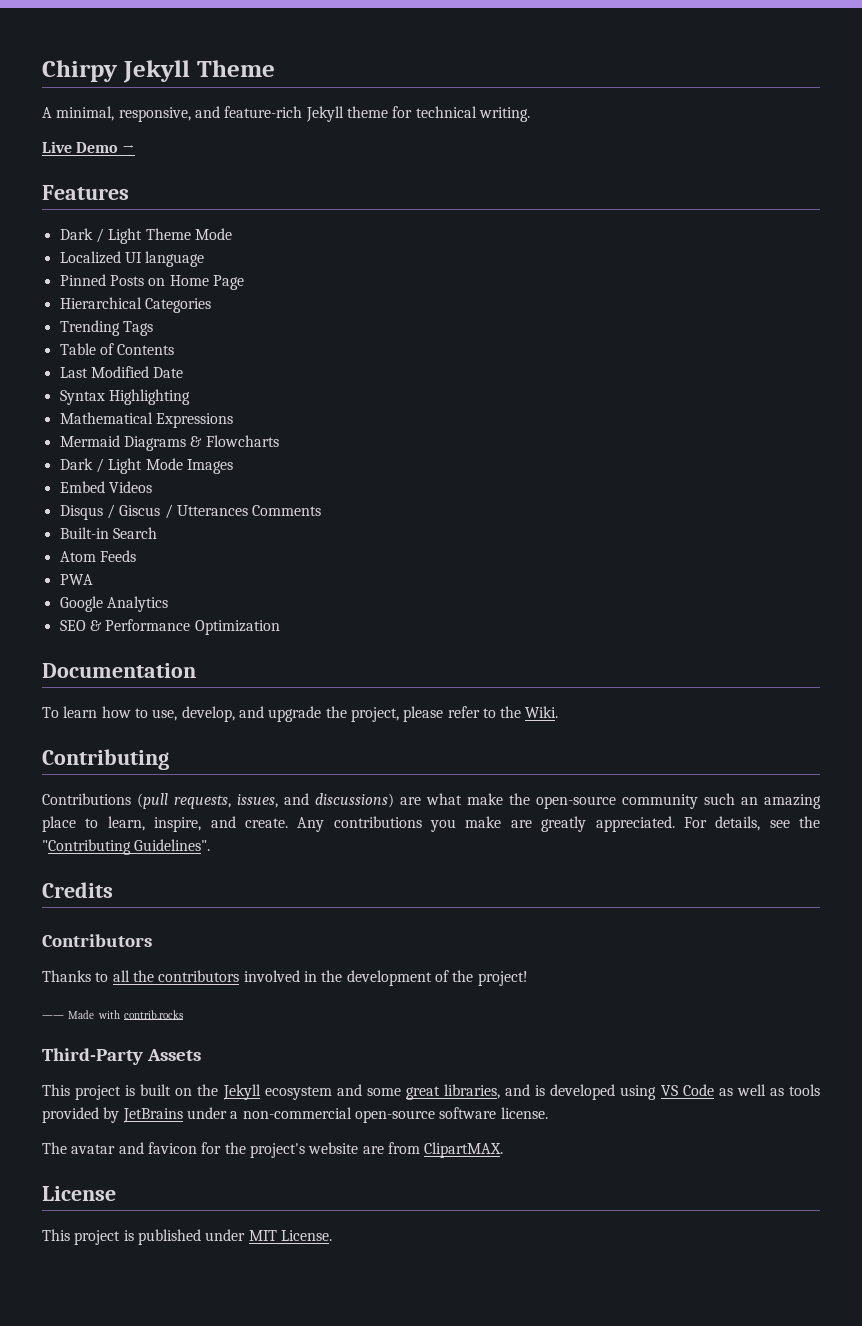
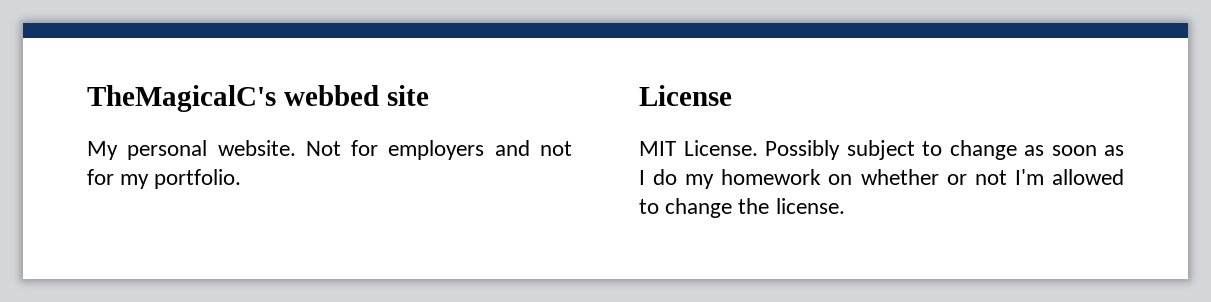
[42,60,275,83] [42,106,530,122] [42,141,135,153] [42,185,129,200] [59,228,232,244] [59,251,205,267] [59,274,244,290] [59,297,211,313] [59,320,153,336] [59,343,175,355] [59,366,184,378] [59,389,190,405] [59,412,233,428] [59,435,279,451] [59,458,233,474] [59,481,152,493] [59,504,322,520] [59,527,157,539] [59,550,136,562] [59,574,93,585] [59,596,168,612] [59,619,280,635] [42,663,196,678] [42,706,559,722] [42,749,169,770] [42,793,821,809] [42,816,820,832] [42,839,211,855] [42,882,113,898] [42,934,152,947] [42,970,528,986] [42,1010,183,1019] [42,1048,201,1065] [42,1084,820,1100] [42,1107,548,1123] [42,1142,504,1158] [42,1186,116,1201] [42,1229,332,1245] Chirpy Jekyll Theme // A minimal, responsive, and feature-rich Jekyll theme for technical writing. // Live Demo → // Features // Dark / Light Theme Mode // Localized UI language // Pinned Posts on Home Page // Hierarchical Categories // Trending Tags // Table of Contents // Last Modified Date // Syntax Highlighting // Mathematical Expressions // Mermaid Diagrams & Flowcharts // Dark / Light Mode Images // Embed Videos // Disqus / Giscus / Utterances Comments // Built-in Search // Atom Feeds // PWA // Google Analytics // SEO & Performance Optimization // Documentation // To learn how to use, develop, and upgrade the project, please refer to the Wiki. // Contributing // Contributions (pull requests, issues, and discussions) are what make the open-source community such an amazing place to learn, inspire, and create. Any contributions you make are greatly appreciated. For details, see the "Contributing Guidelines". // Credits // Contributors // Thanks to all the contributors involved in the development of the project! // —— Made with contrib.rocks // Third-Party Assets // This project is built on the Jekyll ecosystem and some great libraries, and is developed using VS Code as well as tools provided by JetBrains under a non-commercial open-source software license. // The avatar and favicon for the project's website are from ClipartMAX. // License // This project is published under MIT License. -> [87,85,429,112] [87,140,572,160] [87,169,242,189] [639,85,732,106] [639,140,1124,160] [639,169,1124,189] [639,198,845,218] TheMagicalC's webbed site // My personal website. Not for employers and not for my portfolio. // License // MIT License. Possibly subject to change as soon as I do my homework on whether or not I'm allowed to change the license.

